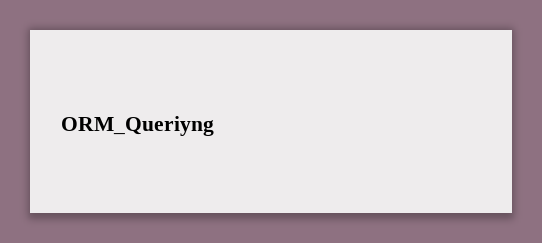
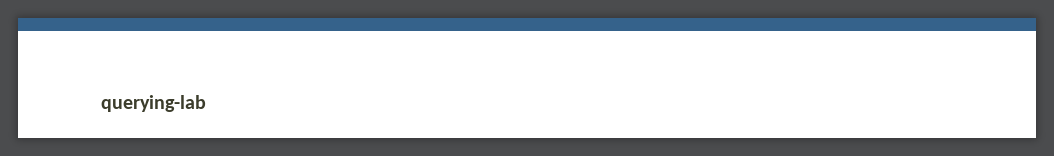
[61,116,214,136] ORM_Queriyng -> [101,95,206,112] querying-lab

